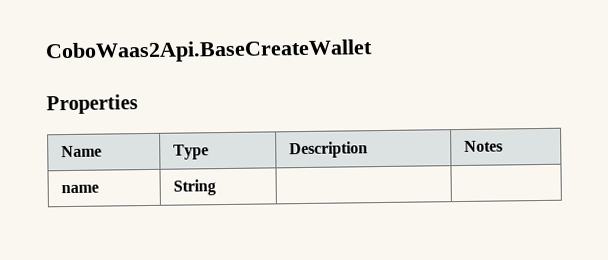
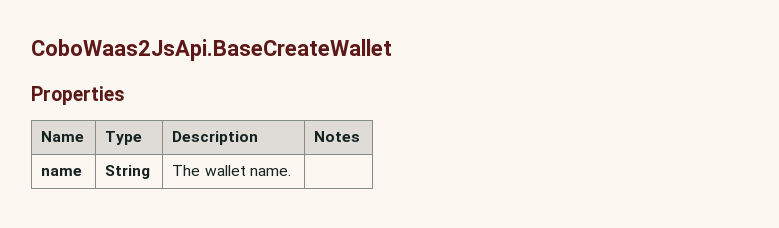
[45,39,373,64] CoboWaas2Api.BaseCreateWallet -> [31,39,392,61] CoboWaas2JsApi.BaseCreateWallet
(216, 187) none -> [172,165,291,176] The wallet name.

